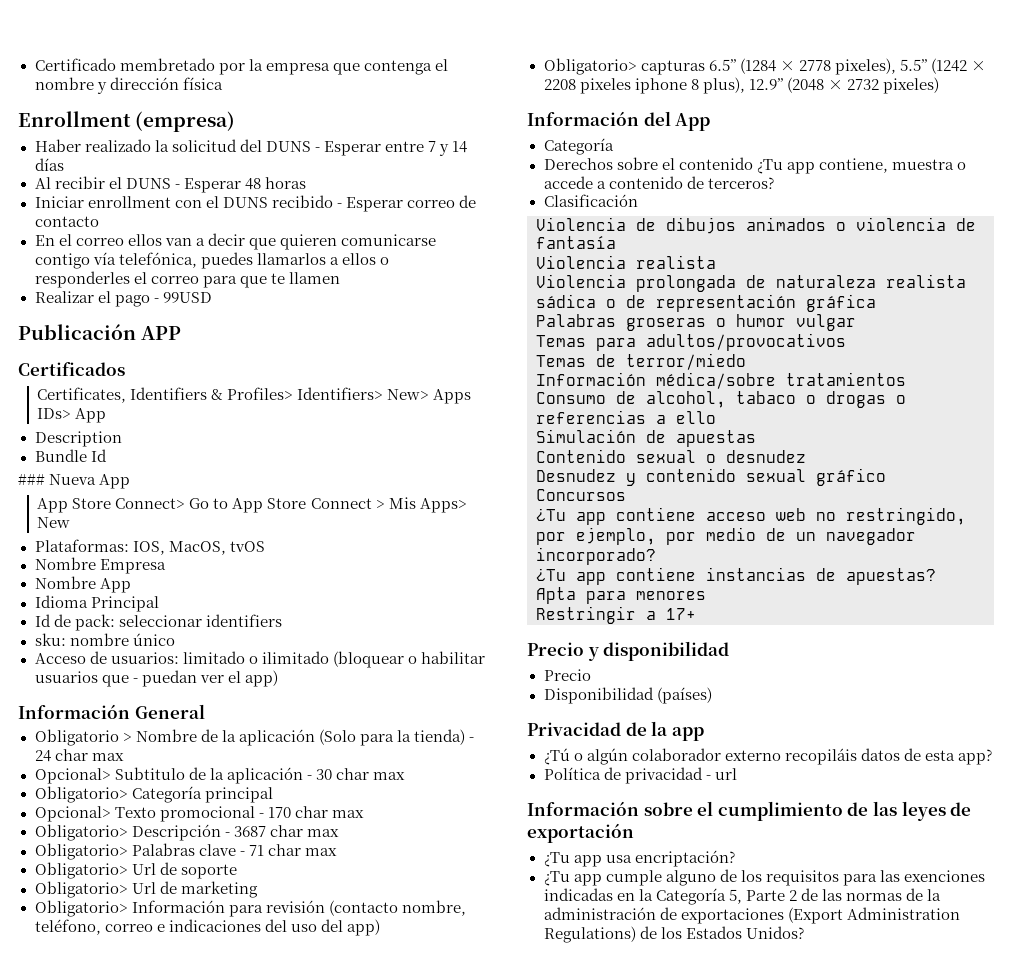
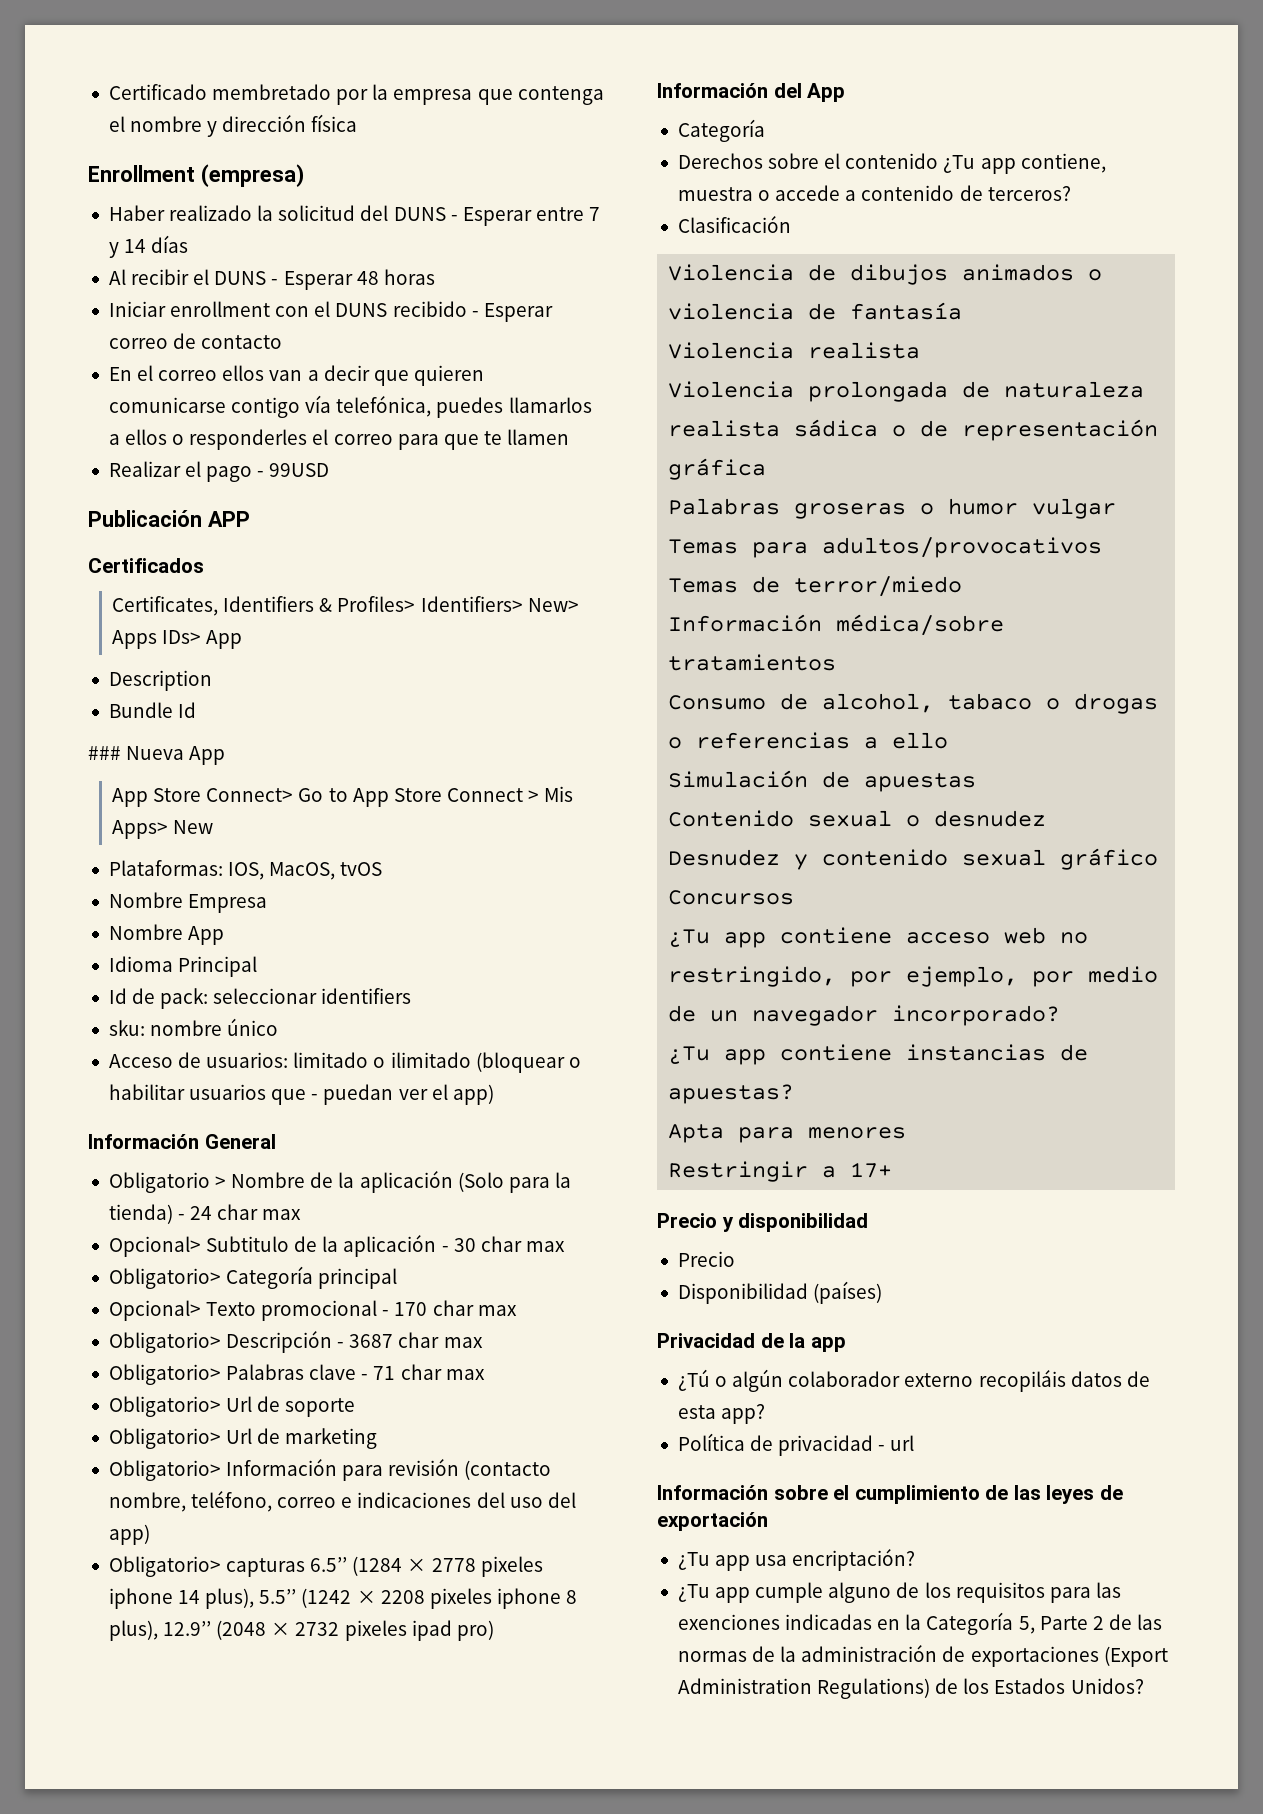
[834,58,896,75] pixeles), -> [480,1556,543,1577] [108,1588,255,1609] pixeles iphone 14 plus),
[882,77,939,94] pixeles) -> [344,1620,494,1641] pixeles ipad pro)

